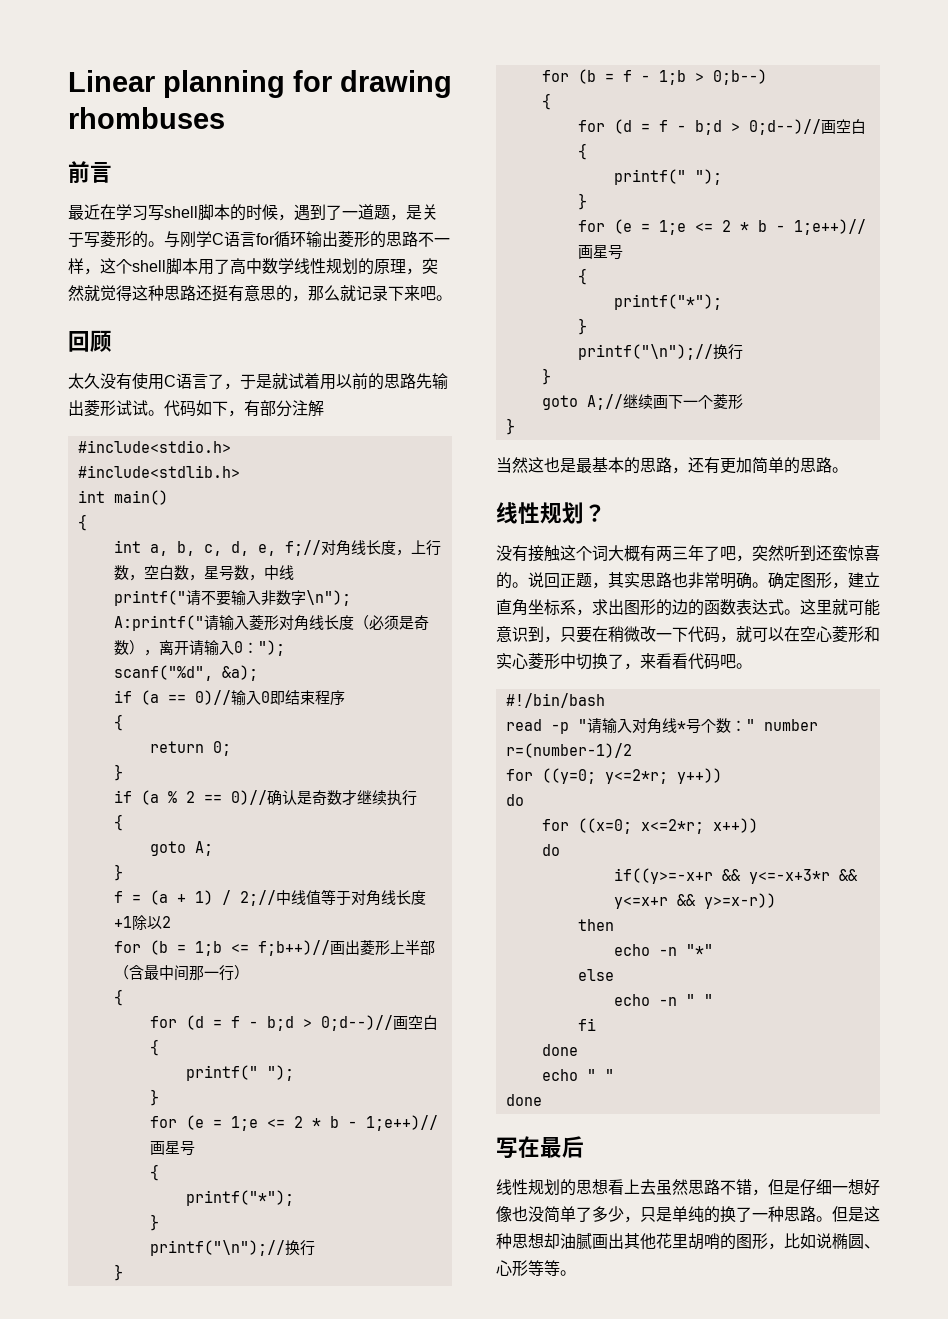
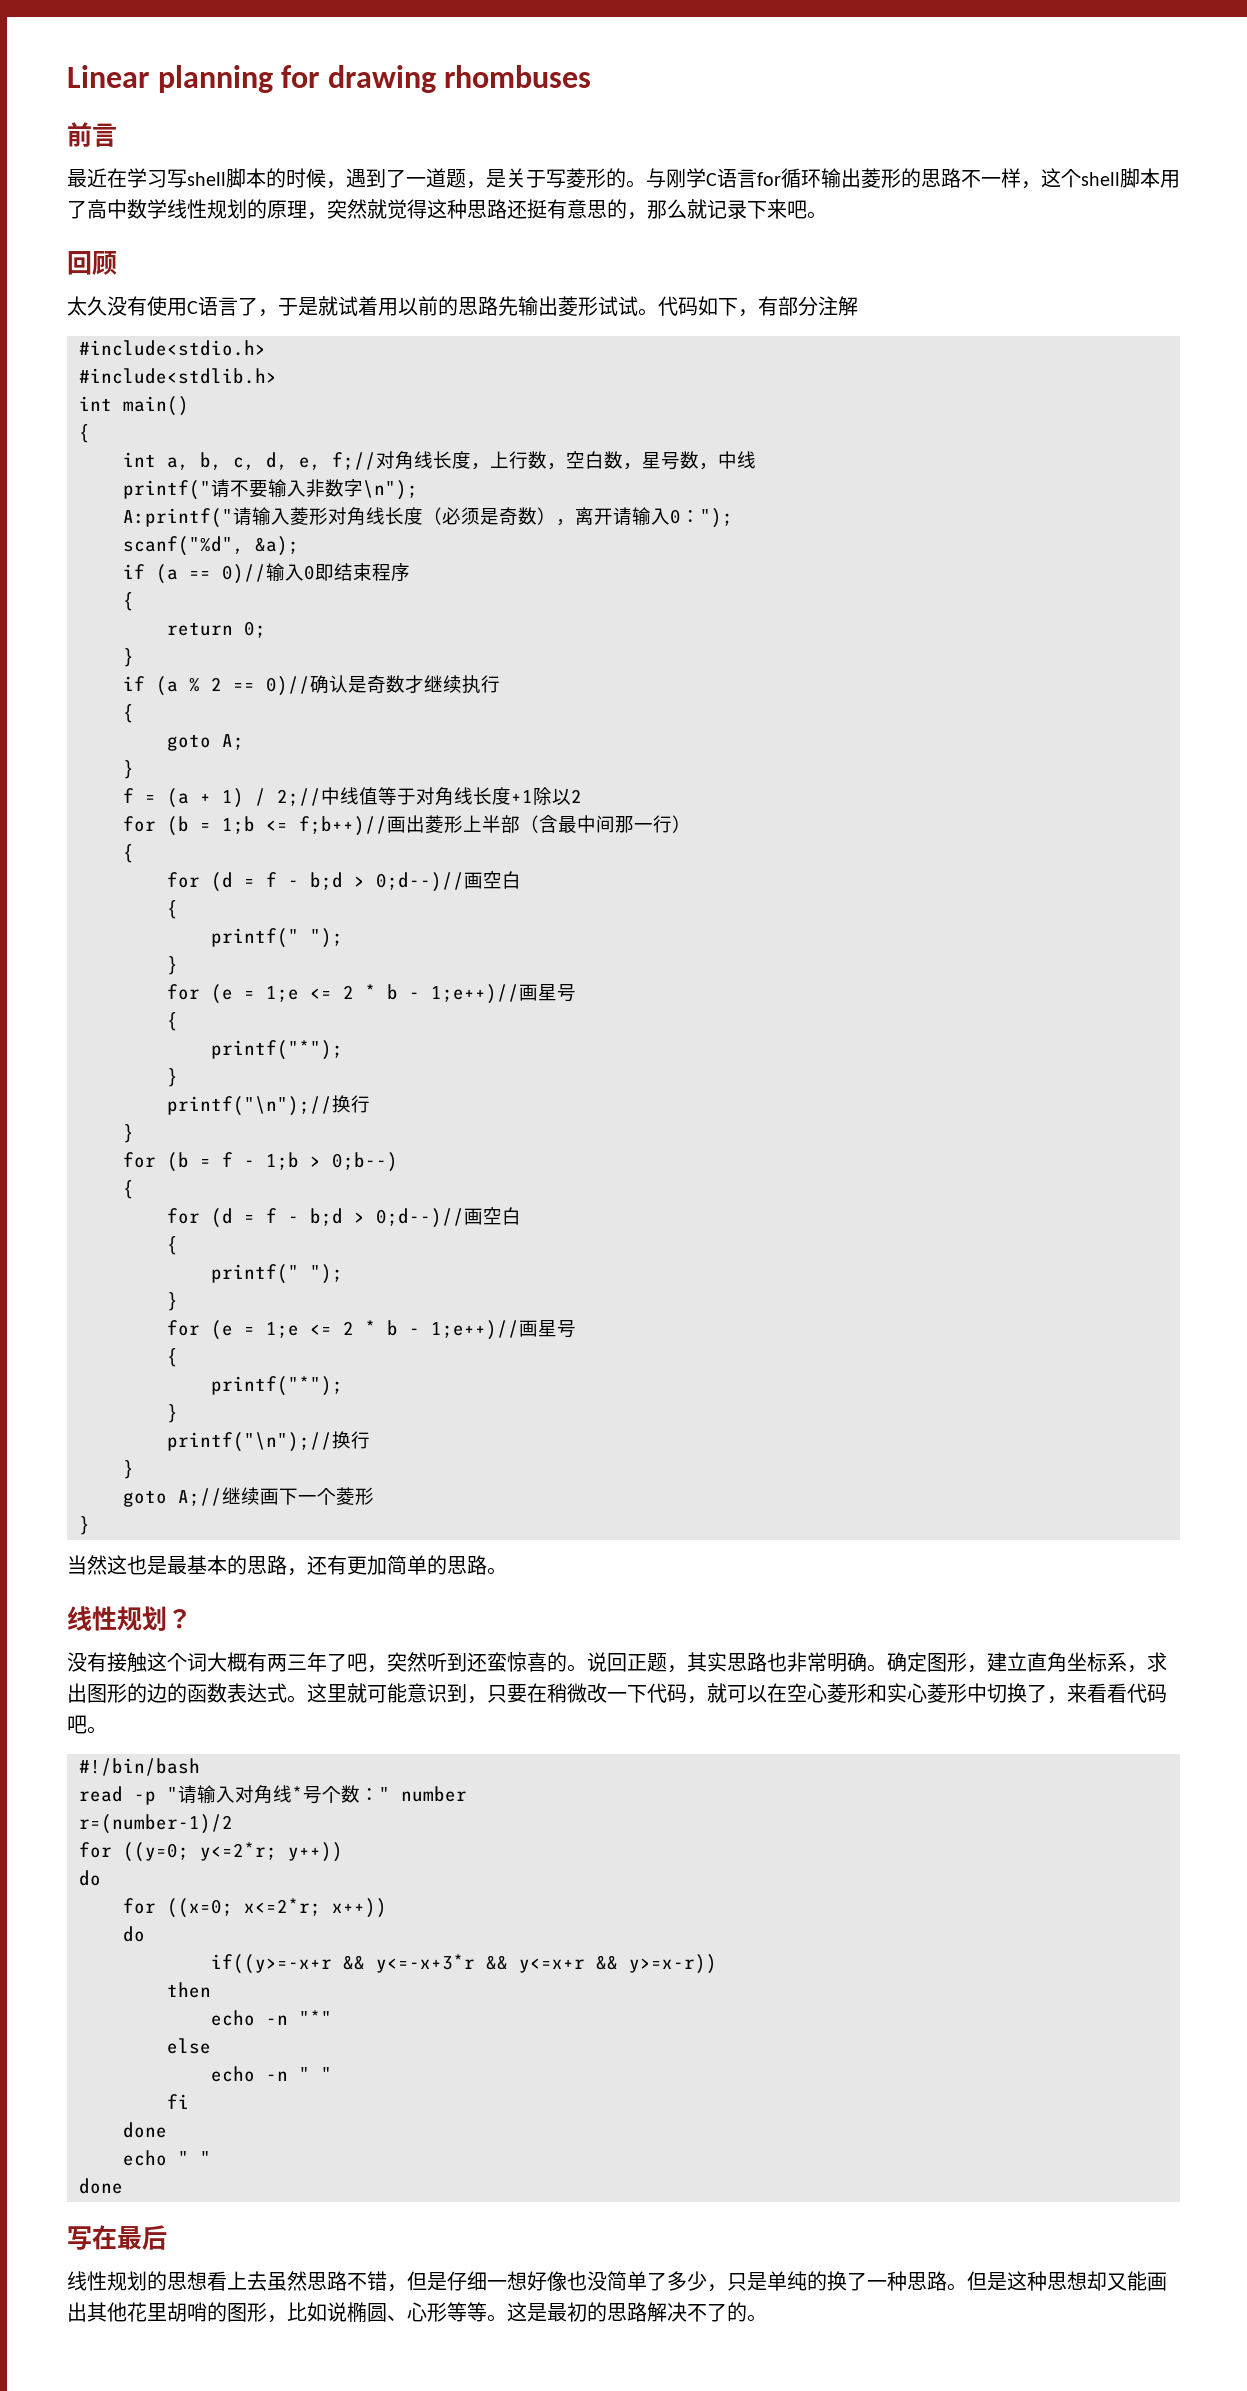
[560,1233,592,1250] 油腻 -> [1107,2271,1147,2291] 又能
(576, 1273) none -> [507,2302,767,2322] 这是最初的思路解决不了的。

